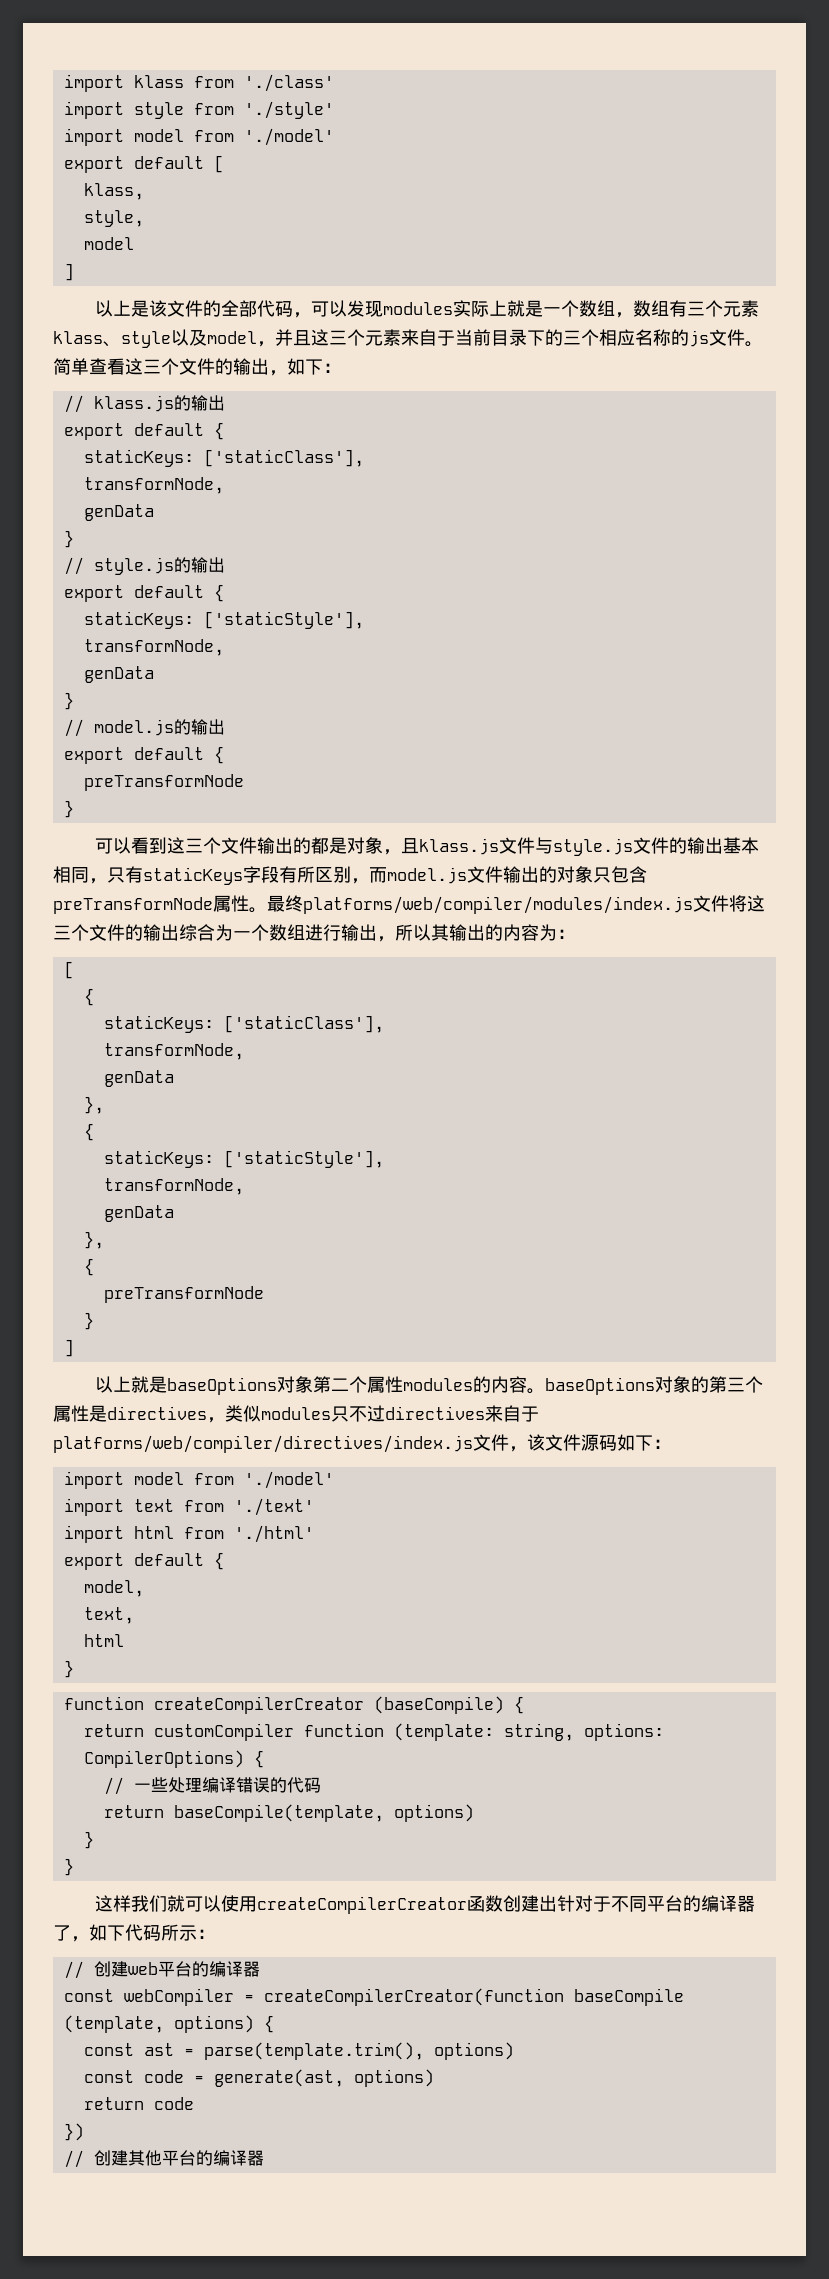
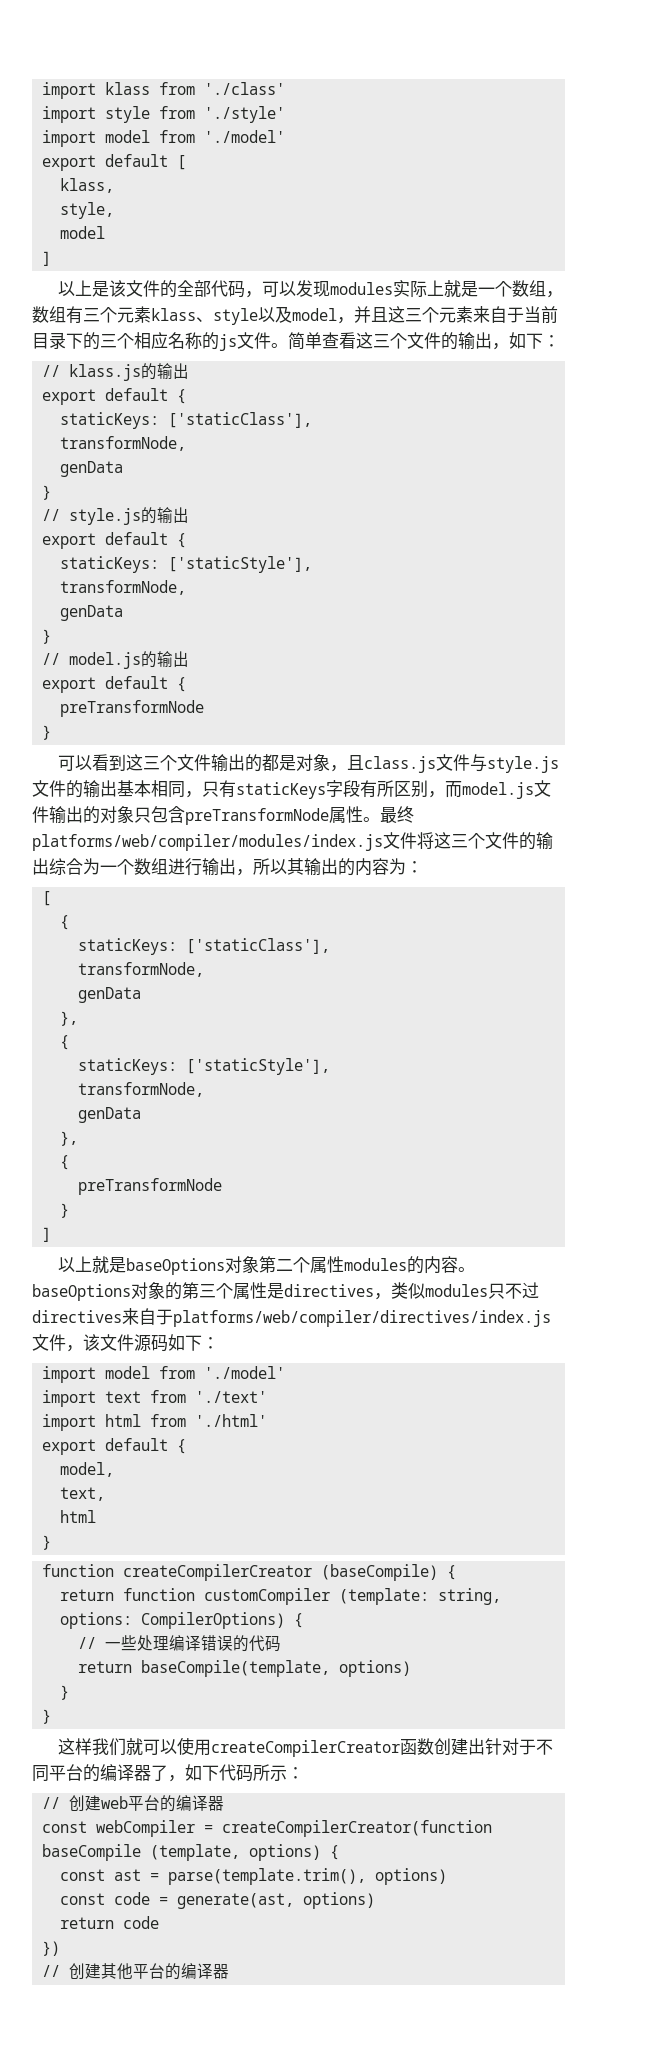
[418,838,499,855] klass.js -> [364,756,437,773] class.js
[153,1723,384,1741] customCompiler function -> [123,1588,331,1605] function customCompiler

